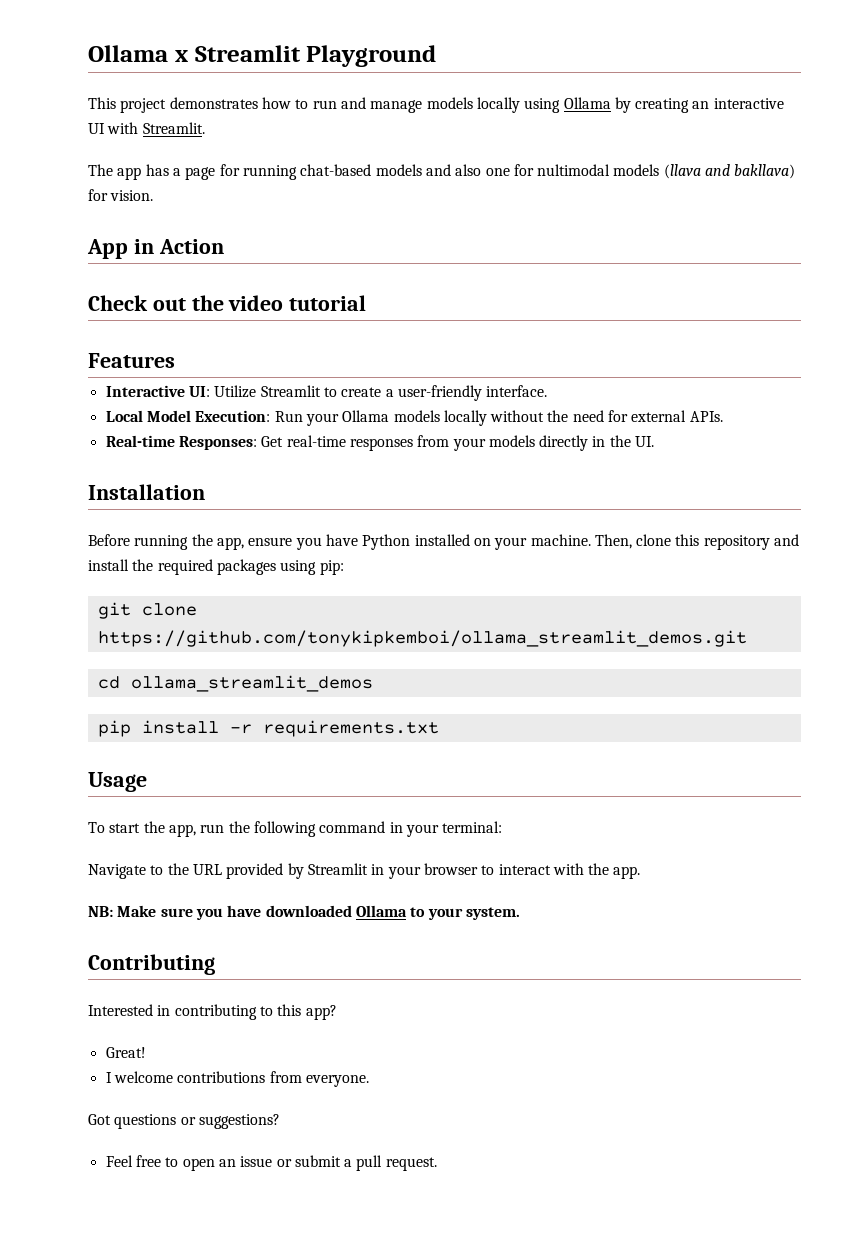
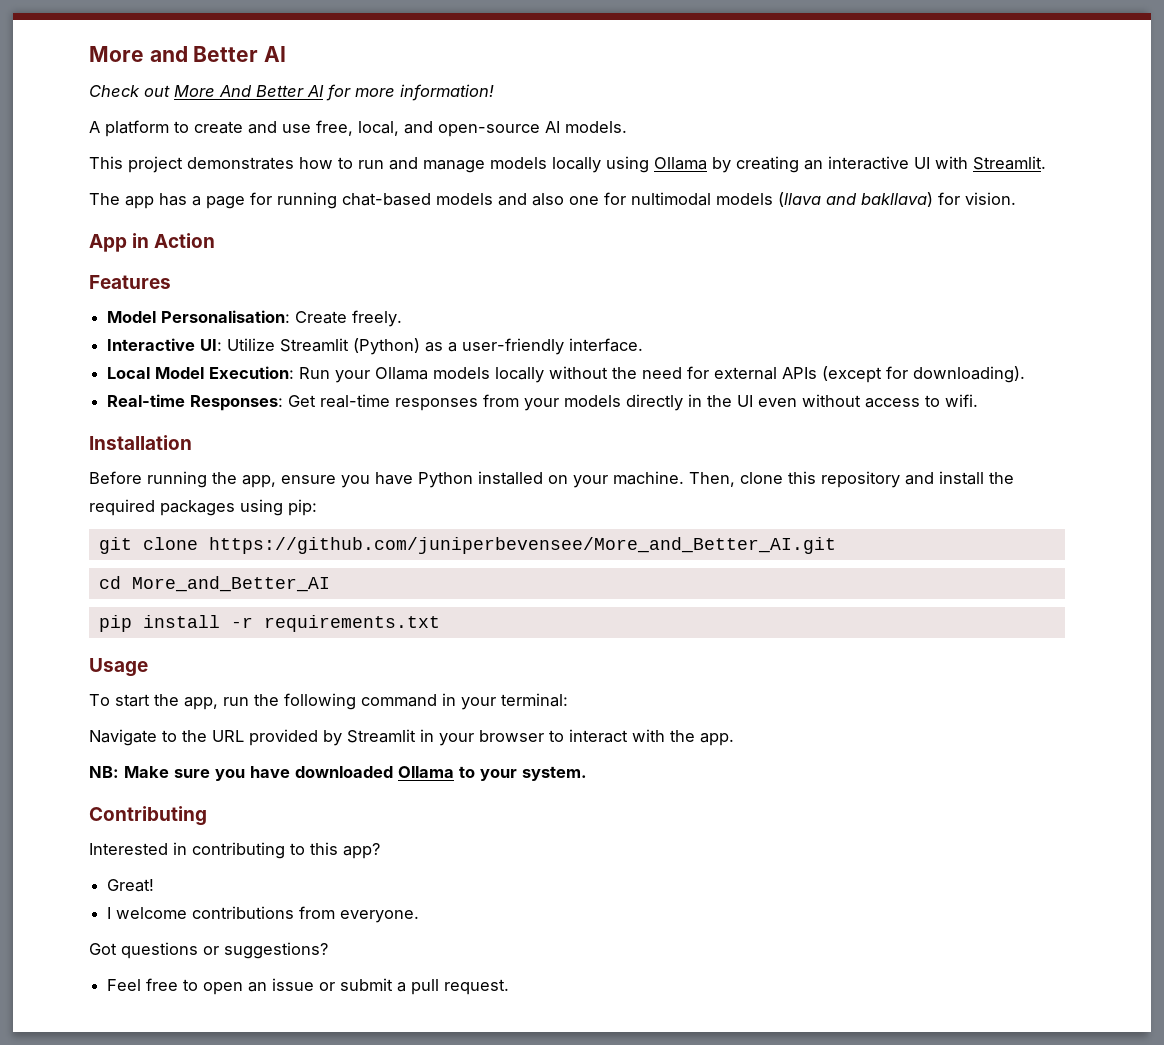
[88,45,437,67] Ollama x Streamlit Playground -> [89,46,287,62] [89,84,494,101] [89,120,627,137] More and Better AI // Check out More And Better AI for more information! // A platform to create and use free, local, and open-source AI models.
[88,295,367,311] [88,353,175,368] Check out the video tutorial // Features -> [89,275,171,289] [107,310,403,327] Features // Model Personalisation: Create freely.
[323,387,382,397] to create -> [353,338,444,355] (Python) as
[689,411,723,422] APIs. -> [782,366,1026,383] APIs (except for downloading).
[635,436,655,447] UI. -> [737,394,979,408] UI even without access to wifi.
[97,630,747,647] https://github.com/tonykipkemboi/ollama_streamlit_demos.git -> [208,537,836,554] https://github.com/juniperbevensee/More_and_Better_AI.git
[130,675,373,692] ollama_streamlit_demos -> [131,576,330,592] More_and_Better_AI

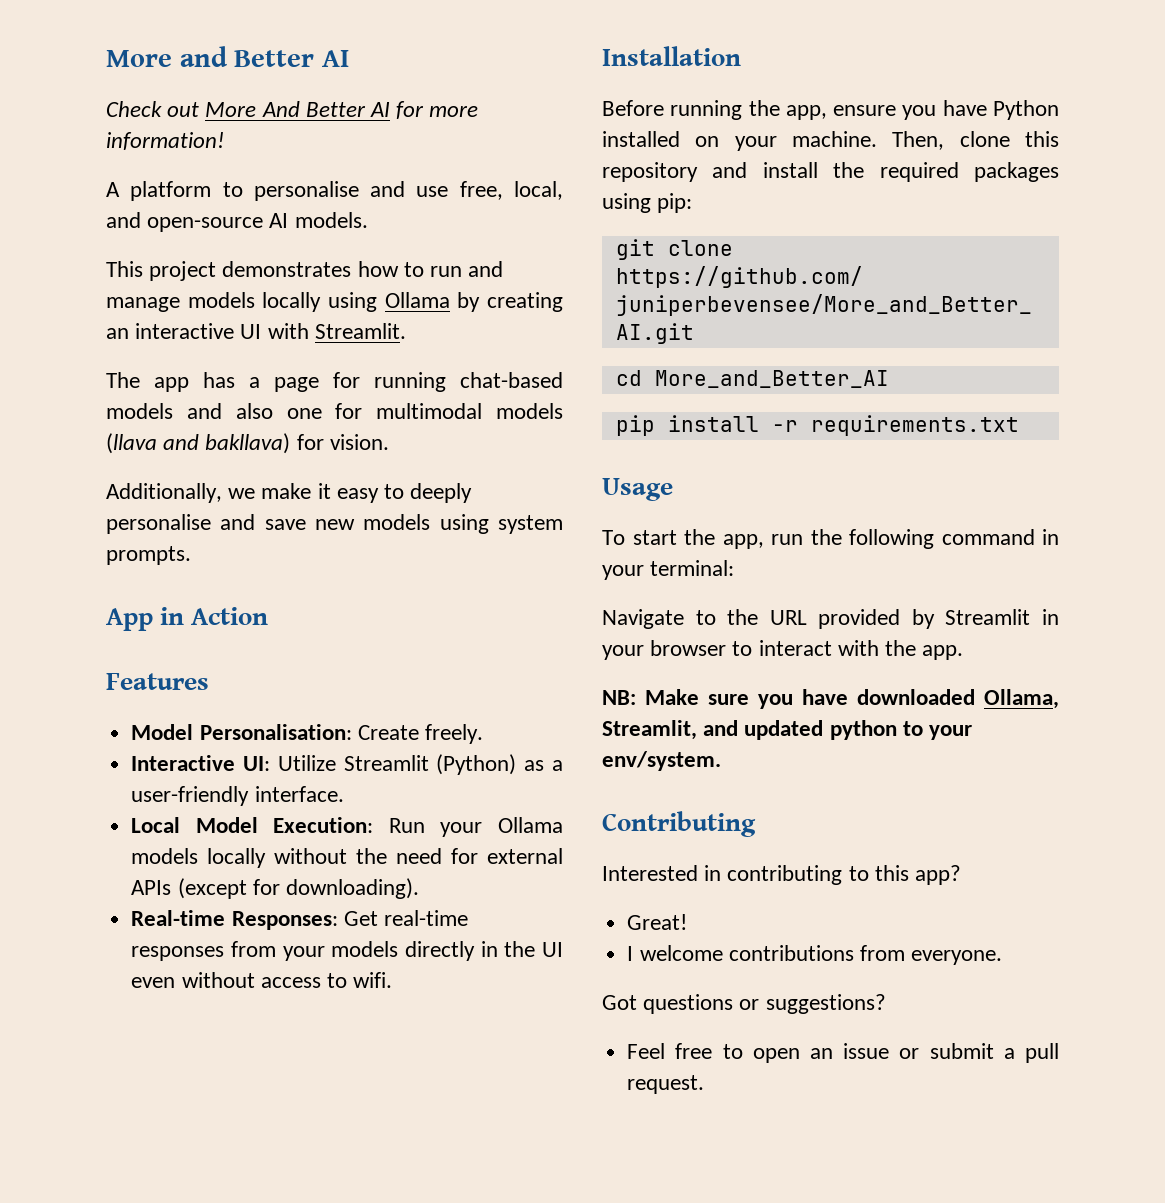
[194,121,243,134] create -> [253,181,359,201] personalise
[631,192,711,206] nultimodal -> [376,403,483,419] multimodal
(1016, 198) none -> [106,483,473,503] [106,514,563,534] [106,546,191,565] // Additionally, we make it easy to deeply personalise and save new models using system prompts.
[398,766,454,778] Ollama -> [984,689,1059,709] [602,720,897,740] Ollama, Streamlit, and updated python
[522,766,587,781] system. -> [602,751,721,771] env/system.

